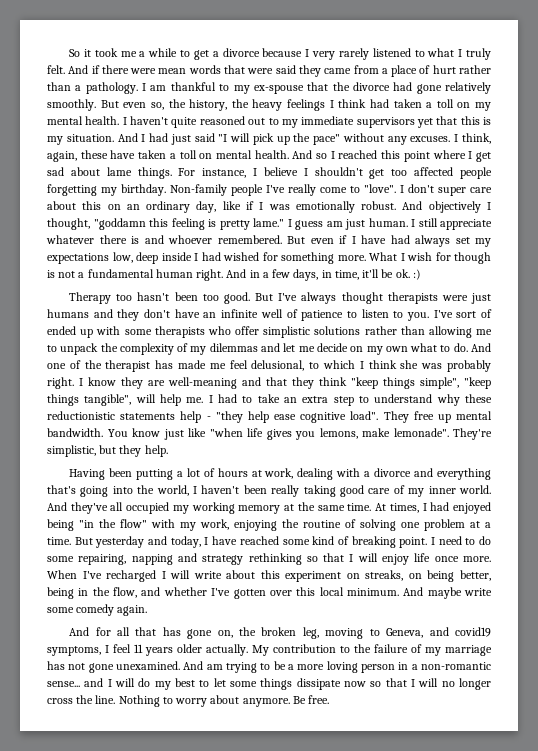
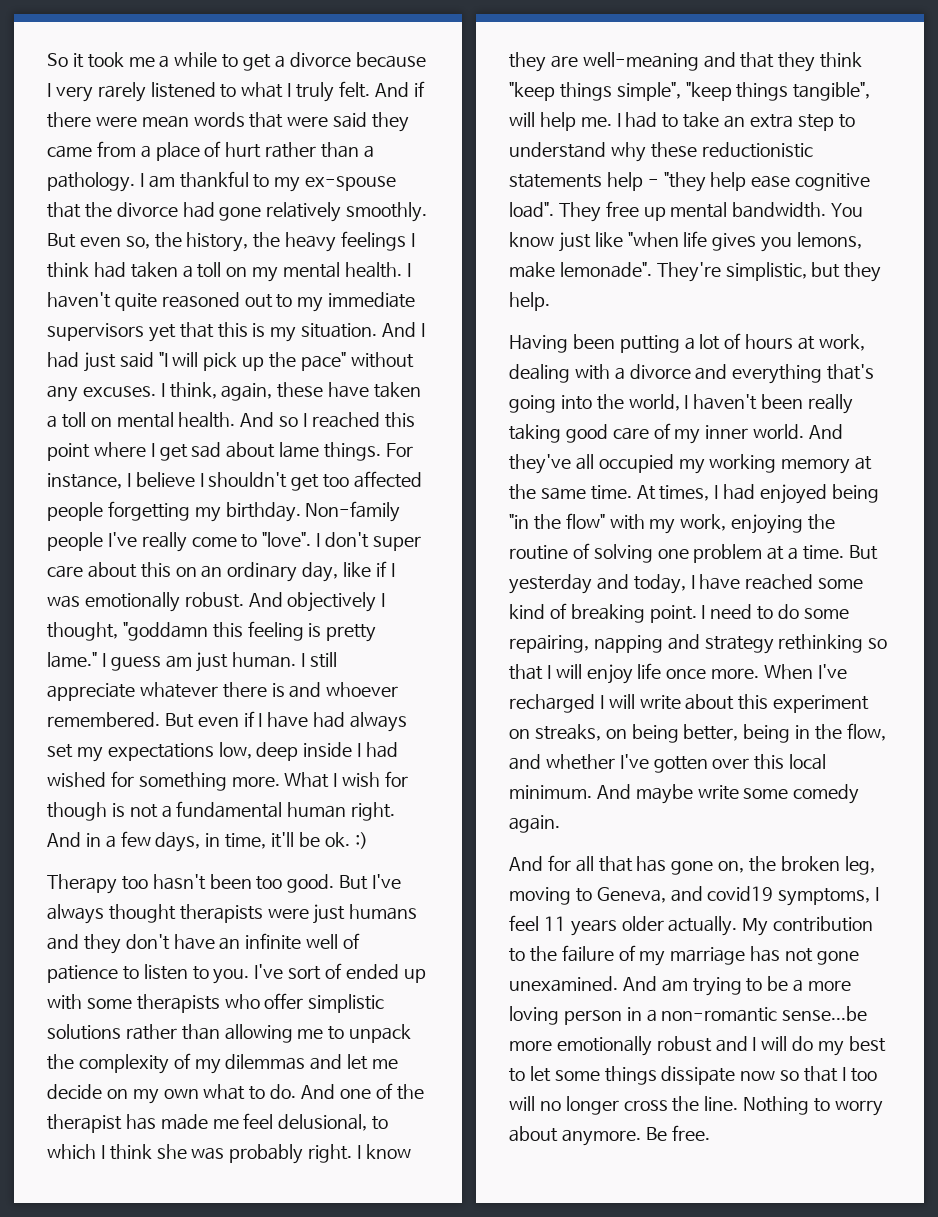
[47,681,80,687] sense... -> [782,1006,868,1021] [509,1036,712,1056] sense...be more emotionally robust
(415, 683) none -> [850,1068,877,1082] too

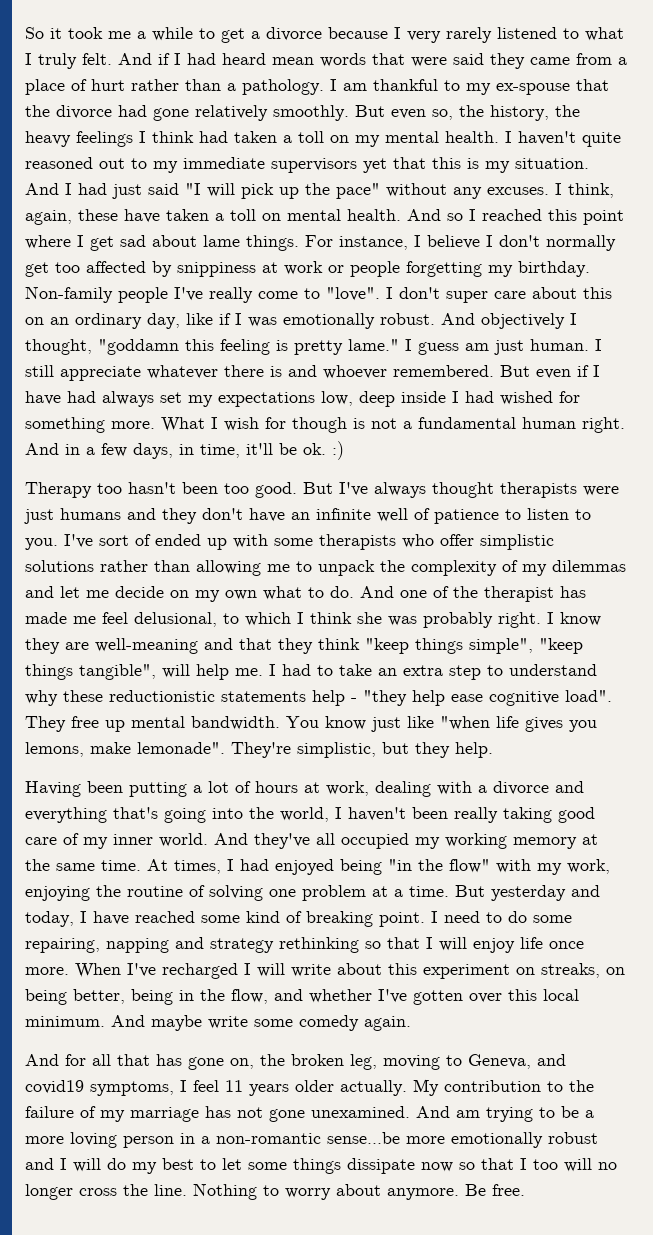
[47,112,137,128] there were -> [174,53,266,65] I had heard
[208,472,288,488] shouldn't -> [499,235,616,251] don't normally
(423, 479) none -> [152,261,344,277] by snippiness at work or

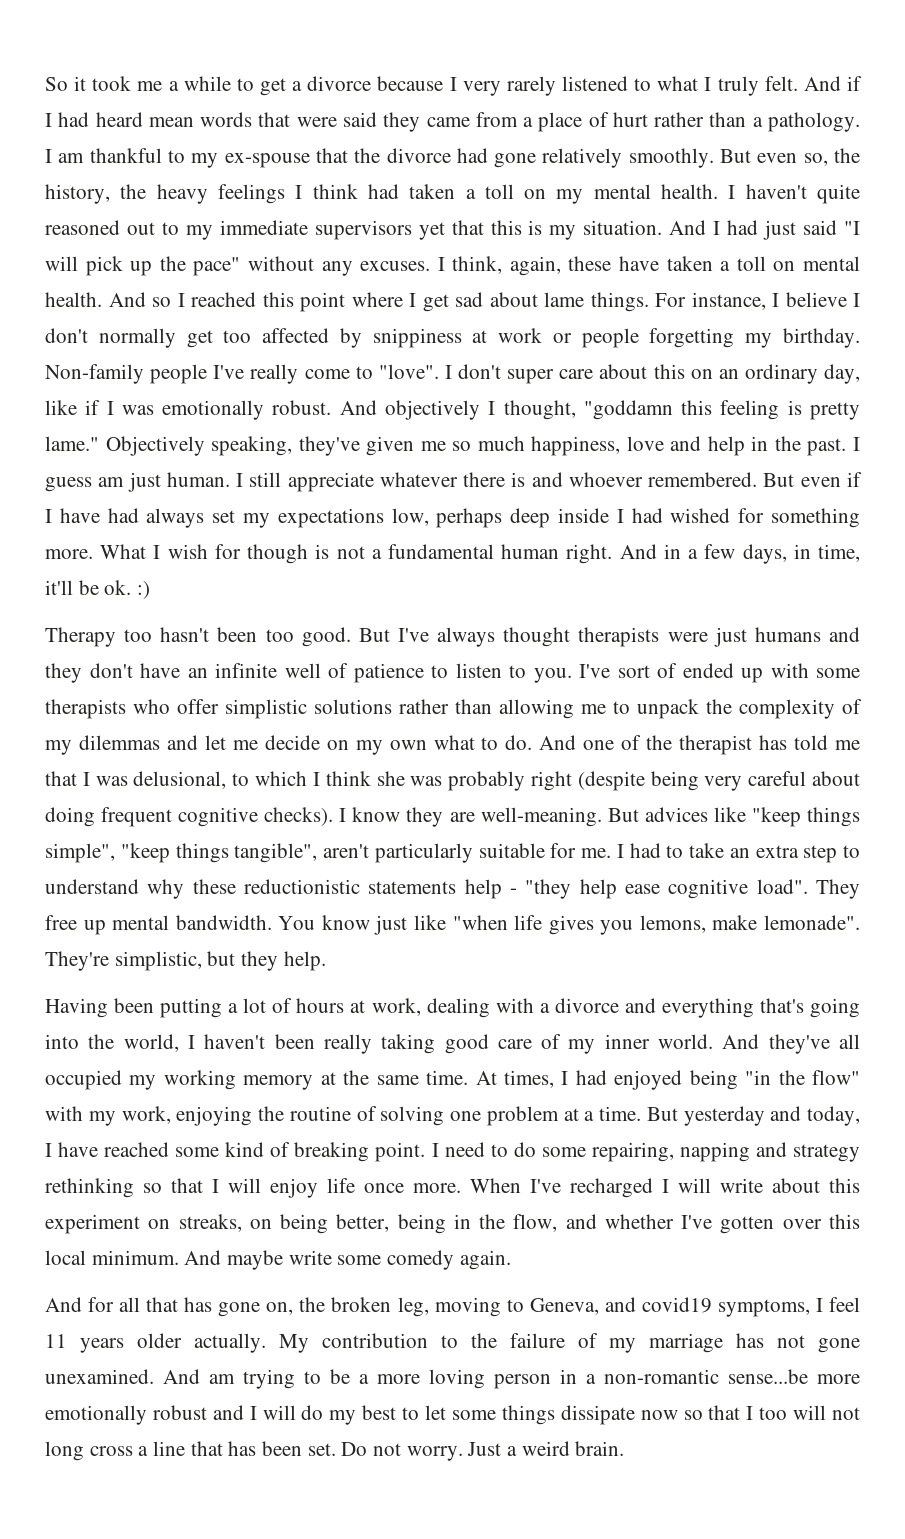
(399, 345) none -> [105,436,847,456] Objectively speaking, they've given me so much happiness, love and help in the past.
(353, 398) none -> [436,508,503,528] perhaps
[25,612,128,624] made me feel -> [794,735,860,750] [45,771,128,786] told me that I was
[498,612,601,628] [25,638,360,654] right. I know they are well-meaning and that they think -> [530,771,860,791] [45,807,746,827] right (despite being very careful about doing frequent cognitive checks). I know they are well-meaning. But advices like
[162,664,229,680] will help -> [323,843,577,863] aren't particularly suitable for
[598,1162,617,1170] [25,1183,525,1200] no longer cross the line. Nothing to worry about anymore. Be free. -> [832,1407,861,1420] [45,1441,625,1461] not long cross a line that has been set. Do not worry. Just a weird brain.

